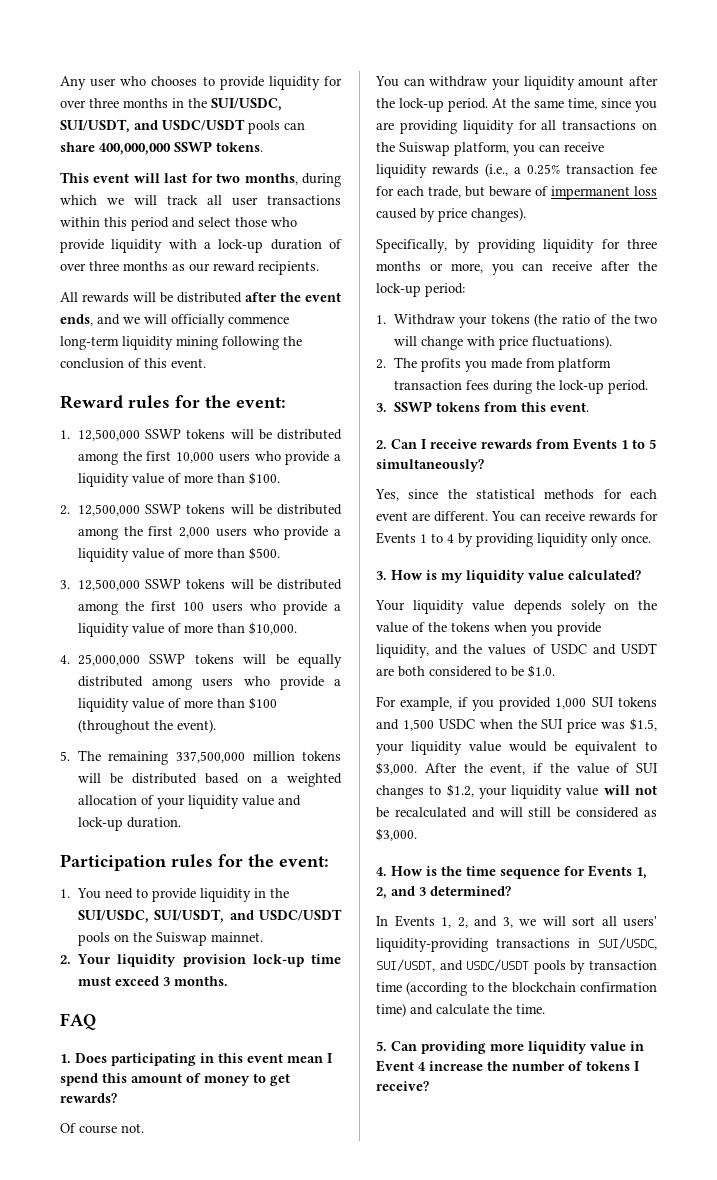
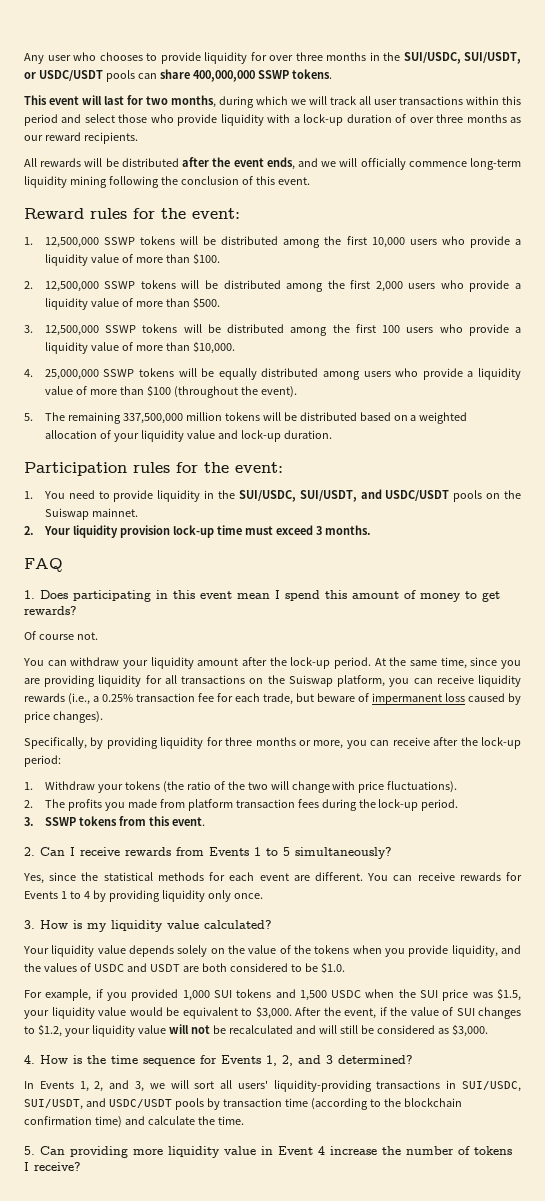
[134,120,158,130] and -> [24,72,36,79] or

